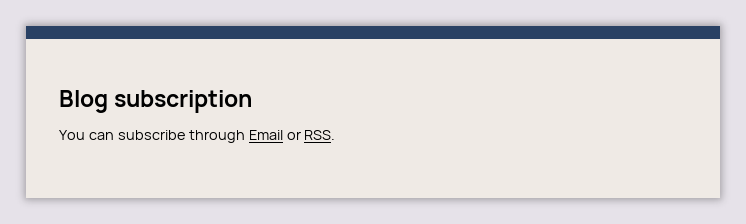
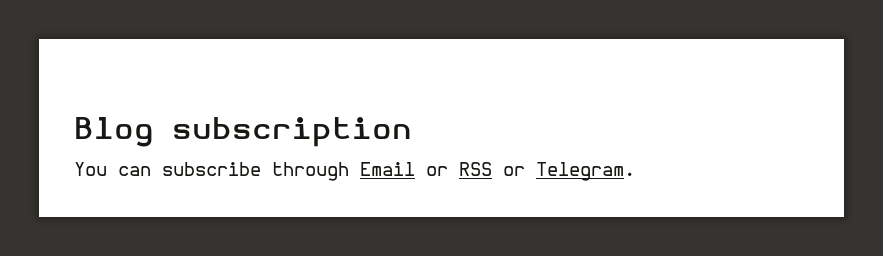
[304,130,336,140] RSS. -> [459,162,635,181] RSS or Telegram.

